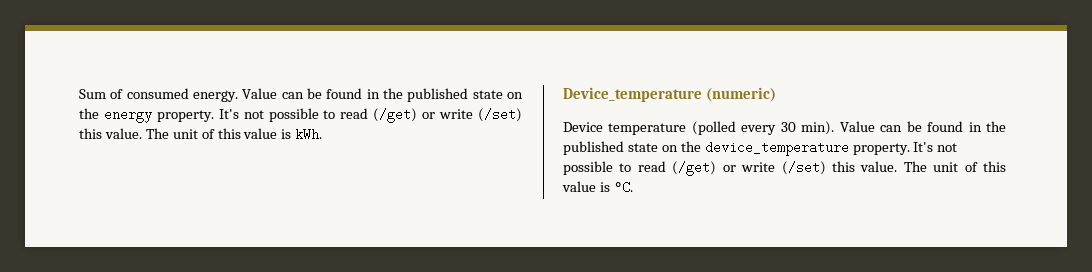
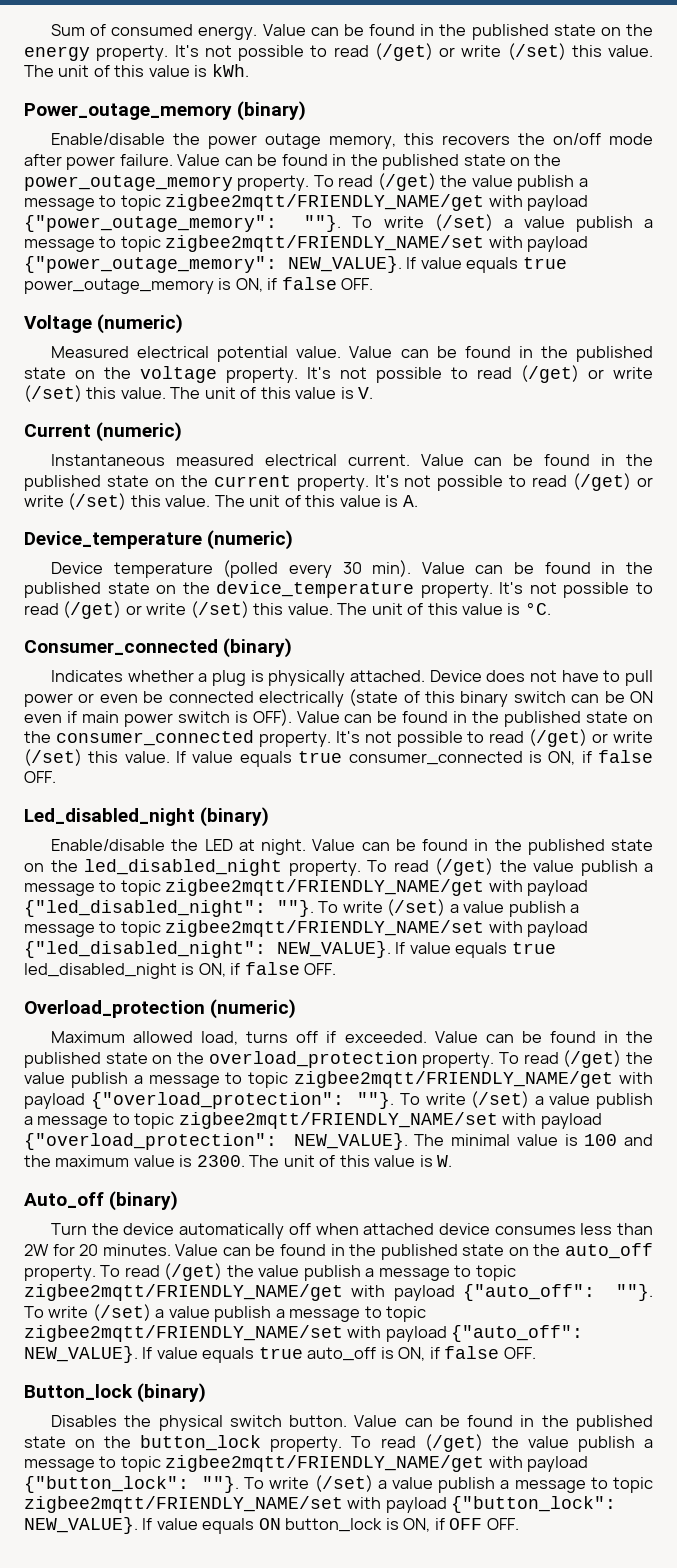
(323, 134) none -> [24,101,307,121] [50,133,653,149] [24,154,562,170] [24,173,588,191] [24,194,589,211] [24,214,653,232] [24,235,589,252] [24,256,567,273] [24,277,374,294] [24,314,184,334] [50,346,654,362] [24,365,653,383] [24,385,374,402] [24,422,183,442] [50,454,653,466] [24,473,653,491] [24,493,418,510] // Power_outage_memory (binary) // Enable/disable the power outage memory, this recovers the on/off mode after power failure. Value can be found in the published state on the power_outage_memory property. To read (/get) the value publish a message to topic zigbee2mqtt/FRIENDLY_NAME/get with payload {"power_outage_memory": ""}. To write (/set) a value publish a message to topic zigbee2mqtt/FRIENDLY_NAME/set with payload {"power_outage_memory": NEW_VALUE}. If value equals true power_outage_memory is ON, if false OFF. // Voltage (numeric) // Measured electrical potential value. Value can be found in the published state on the voltage property. It's not possible to read (/get) or write (/set) this value. The unit of this value is V. // Current (numeric) // Instantaneous measured electrical current. Value can be found in the published state on the current property. It's not possible to read (/get) or write (/set) this value. The unit of this value is A.
(633, 187) none -> [24,638,293,658] [50,670,653,686] [24,689,654,707] [24,709,654,727] [24,729,653,747] [24,749,654,767] [24,771,56,783] [24,807,270,827] [50,839,653,855] [24,858,653,876] [24,879,589,896] [24,899,580,917] [24,920,589,937] [24,941,556,958] [24,962,337,979] [24,999,297,1019] [50,1031,653,1045] [24,1050,653,1068] [24,1071,654,1088] [24,1091,654,1109] [24,1112,602,1129] [24,1133,654,1150] [24,1155,453,1167] [24,1191,179,1211] [50,1223,653,1239] [24,1243,653,1260] [24,1263,516,1281] [24,1284,653,1301] [24,1304,427,1322] [24,1325,584,1342] [24,1346,536,1363] [24,1383,207,1403] [50,1415,653,1431] [24,1434,653,1452] [24,1455,589,1472] [24,1475,653,1493] [24,1496,617,1513] [24,1517,519,1534] // Consumer_connected (binary) // Indicates whether a plug is physically attached. Device does not have to pull power or even be connected electrically (state of this binary switch can be ON even if main power switch is OFF). Value can be found in the published state on the consumer_connected property. It's not possible to read (/get) or write (/set) this value. If value equals true consumer_connected is ON, if false OFF. // Led_disabled_night (binary) // Enable/disable the LED at night. Value can be found in the published state on the led_disabled_night property. To read (/get) the value publish a message to topic zigbee2mqtt/FRIENDLY_NAME/get with payload {"led_disabled_night": ""}. To write (/set) a value publish a message to topic zigbee2mqtt/FRIENDLY_NAME/set with payload {"led_disabled_night": NEW_VALUE}. If value equals true led_disabled_night is ON, if false OFF. // Overload_protection (numeric) // Maximum allowed load, turns off if exceeded. Value can be found in the published state on the overload_protection property. To read (/get) the value publish a message to topic zigbee2mqtt/FRIENDLY_NAME/get with payload {"overload_protection": ""}. To write (/set) a value publish a message to topic zigbee2mqtt/FRIENDLY_NAME/set with payload {"overload_protection": NEW_VALUE}. The minimal value is 100 and the maximum value is 2300. The unit of this value is W. // Auto_off (binary) // Turn the device automatically off when attached device consumes less than 2W for 20 minutes. Value can be found in the published state on the auto_off property. To read (/get) the value publish a message to topic zigbee2mqtt/FRIENDLY_NAME/get with payload {"auto_off": ""}. To write (/set) a value publish a message to topic zigbee2mqtt/FRIENDLY_NAME/set with payload {"auto_off": NEW_VALUE}. If value equals true auto_off is ON, if false OFF. // Button_lock (binary) // Disables the physical switch button. Value can be found in the published state on the button_lock property. To read (/get) the value publish a message to topic zigbee2mqtt/FRIENDLY_NAME/get with payload {"button_lock": ""}. To write (/set) a value publish a message to topic zigbee2mqtt/FRIENDLY_NAME/set with payload {"button_lock": NEW_VALUE}. If value equals ON button_lock is ON, if OFF OFF.

